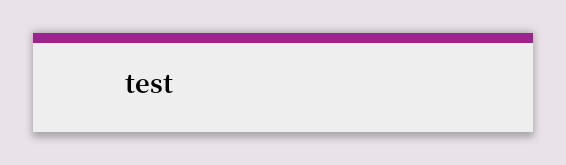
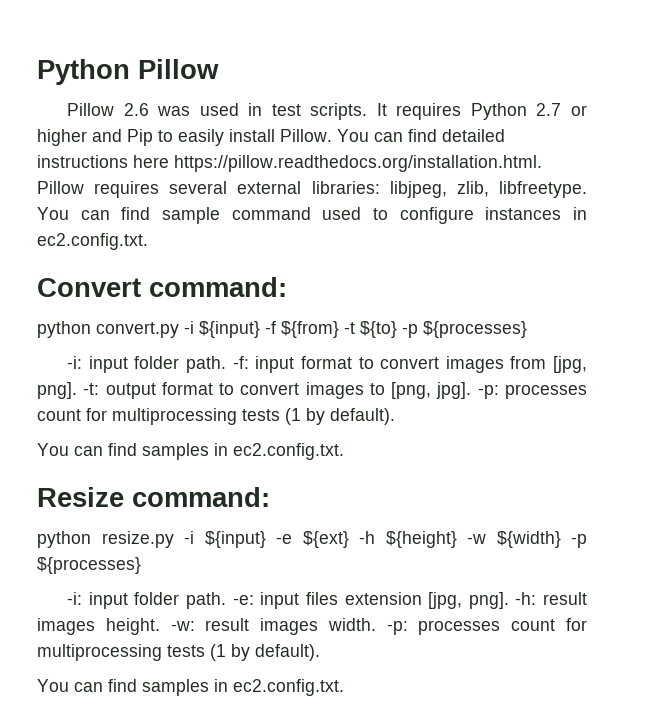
[125,74,173,93] test -> [37,59,219,85] [67,103,587,120] [37,129,505,146] [37,155,542,172] [37,181,588,198] [37,207,587,224] [37,233,148,250] [37,277,287,297] [37,321,527,338] [67,356,588,373] [37,382,587,399] [37,408,395,425] [37,443,344,460] [37,487,270,507] [37,531,587,548] [37,557,141,574] [67,592,588,609] [37,618,587,635] [37,644,320,661] [37,679,344,696] Python Pillow // Pillow 2.6 was used in test scripts. It requires Python 2.7 or higher and Pip to easily install Pillow. You can find detailed instructions here https://pillow.readthedocs.org/installation.html. Pillow requires several external libraries: libjpeg, zlib, libfreetype. You can find sample command used to configure instances in ec2.config.txt. // Convert command: // python convert.py -i ${input} -f ${from} -t ${to} -p ${processes} // -i: input folder path. -f: input format to convert images from [jpg, png]. -t: output format to convert images to [png, jpg]. -p: processes count for multiprocessing tests (1 by default). // You can find samples in ec2.config.txt. // Resize command: // python resize.py -i ${input} -e ${ext} -h ${height} -w ${width} -p ${processes} // -i: input folder path. -e: input files extension [jpg, png]. -h: result images height. -w: result images width. -p: processes count for multiprocessing tests (1 by default). // You can find samples in ec2.config.txt.

